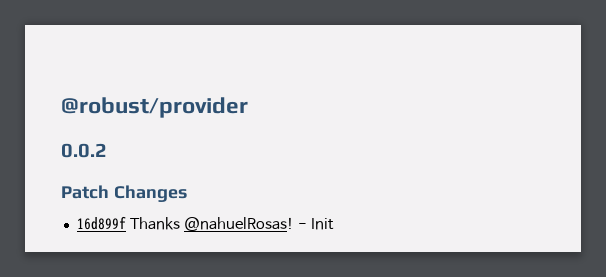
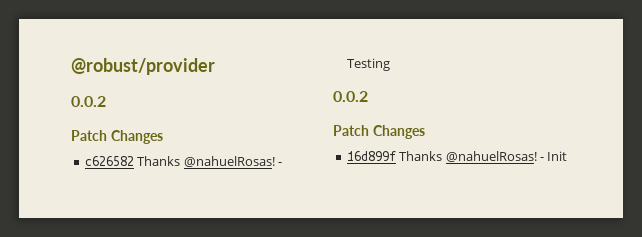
(187, 193) none -> [84,156,282,167] [346,58,390,71] [333,91,368,102] [333,125,425,139] // c626582 Thanks @nahuelRosas! - Testing // 0.0.2 // Patch Changes

